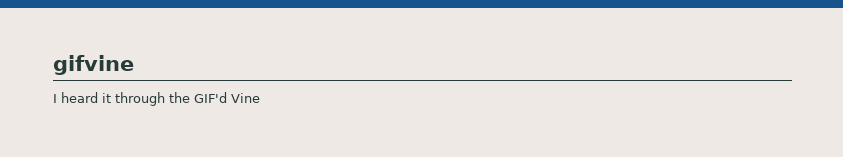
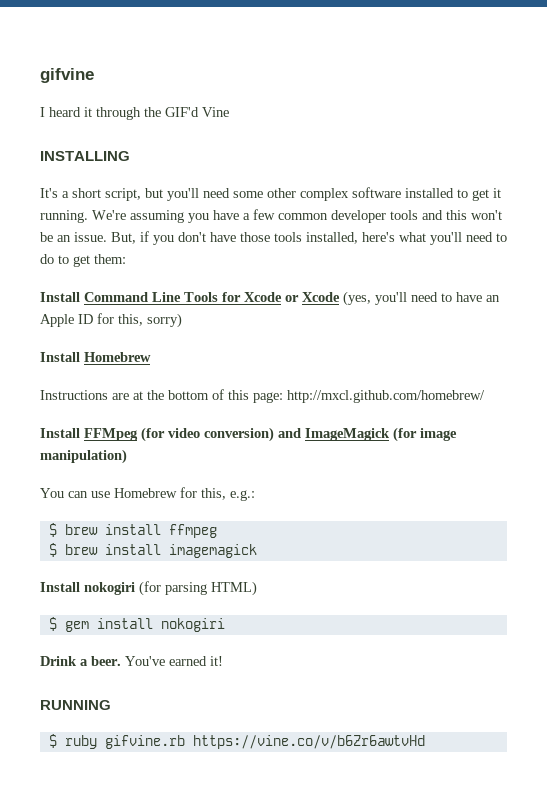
(260, 98) none -> [40,151,130,161] [40,187,501,201] [40,209,502,223] [40,231,507,245] [40,254,126,267] [40,291,500,306] [40,313,182,328] [40,352,151,362] [40,389,485,403] [40,427,457,442] [40,449,127,464] [40,487,255,501] [48,523,217,538] [48,543,257,558] [40,581,257,596] [48,617,225,632] [40,656,223,666] [40,700,111,710] [48,734,425,749] // INSTALLING // It's a short script, but you'll need some other complex software installed to get it running. We're assuming you have a few common developer tools and this won't be an issue. But, if you don't have those tools installed, here's what you'll need to do to get them: // Install Command Line Tools for Xcode or Xcode (yes, you'll need to have an Apple ID for this, sorry) // Install Homebrew // Instructions are at the bottom of this page: http://mxcl.github.com/homebrew/ // Install FFMpeg (for video conversion) and ImageMagick (for image manipulation) // You can use Homebrew for this, e.g.: // $ brew install ffmpeg // $ brew install imagemagick // Install nokogiri (for parsing HTML) // $ gem install nokogiri // Drink a beer. You've earned it! // RUNNING // $ ruby gifvine.rb https://vine.co/v/b6Zr6awtvHd

